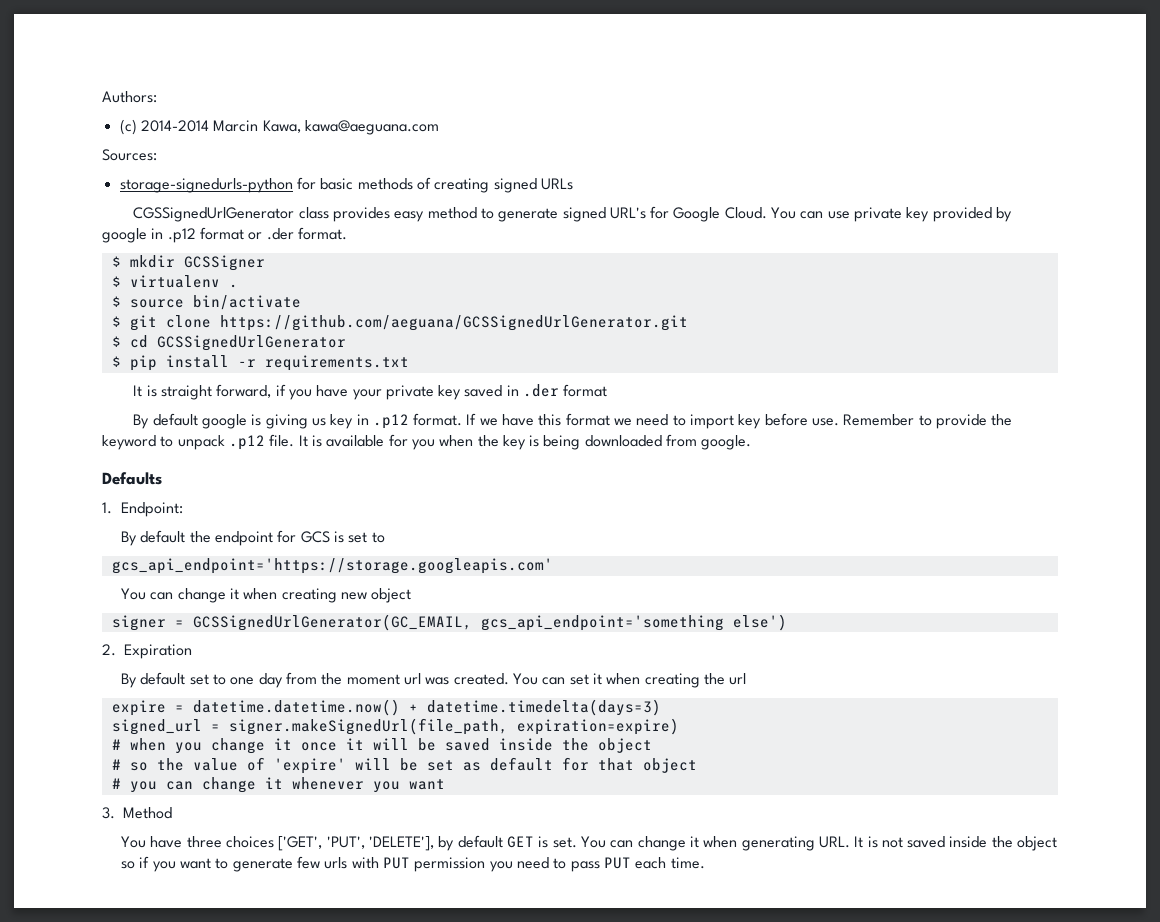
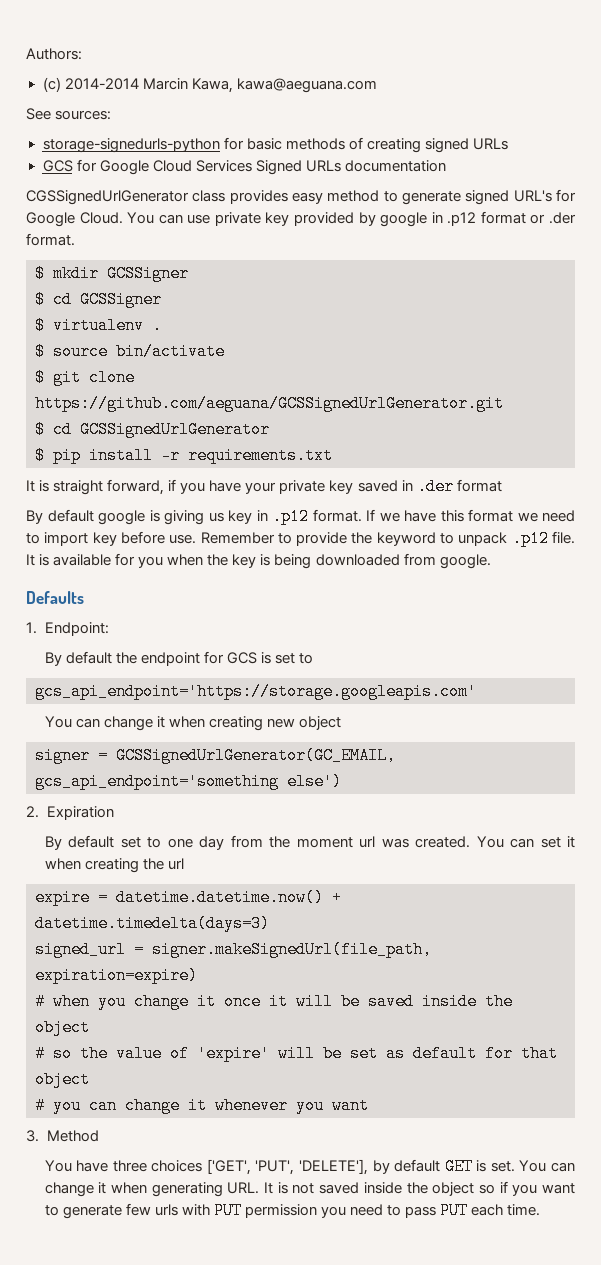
[102,149,157,161] Sources: -> [26,108,112,120] See sources:
(573, 184) none -> [42,159,446,175] // GCS for Google Cloud Services Signed URLs documentation
(265, 263) none -> [35,291,162,308] // $ cd GCSSigner

